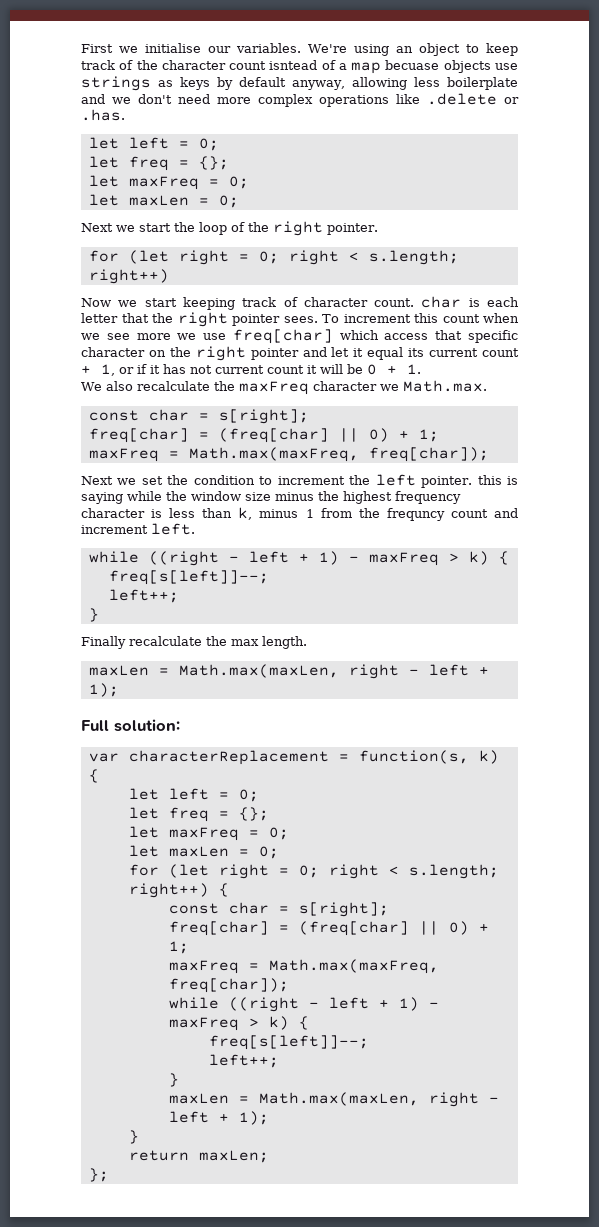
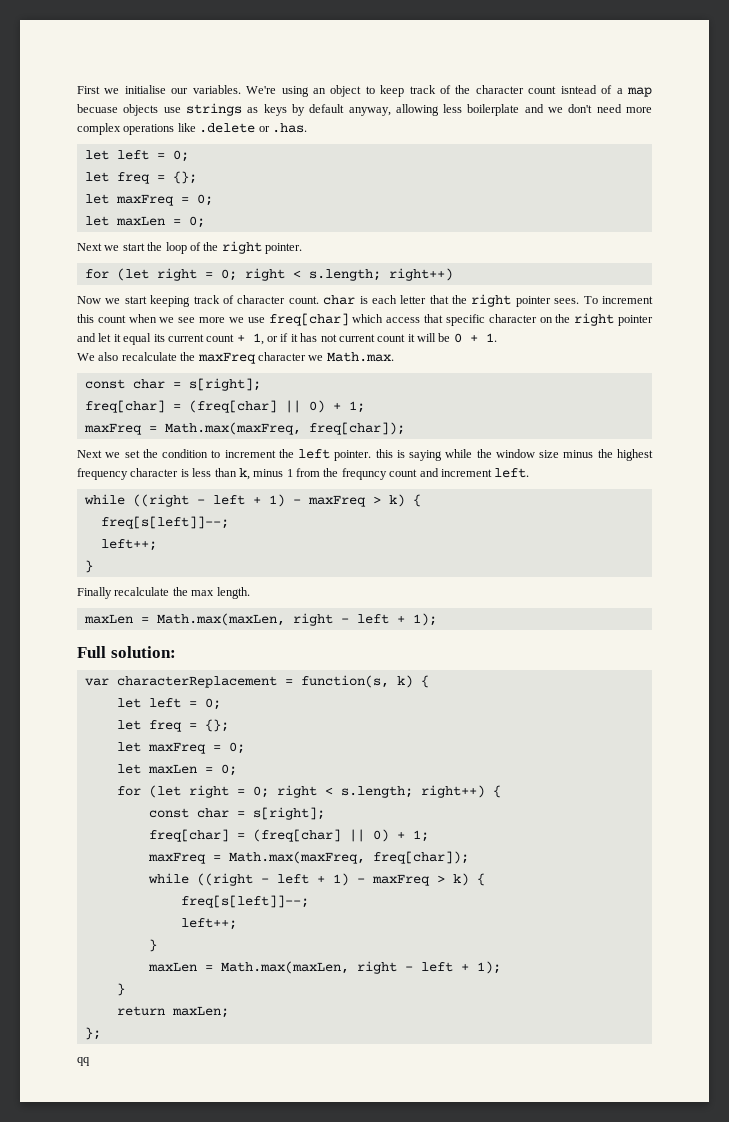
(109, 1175) none -> [77,1057,90,1066] // qq

